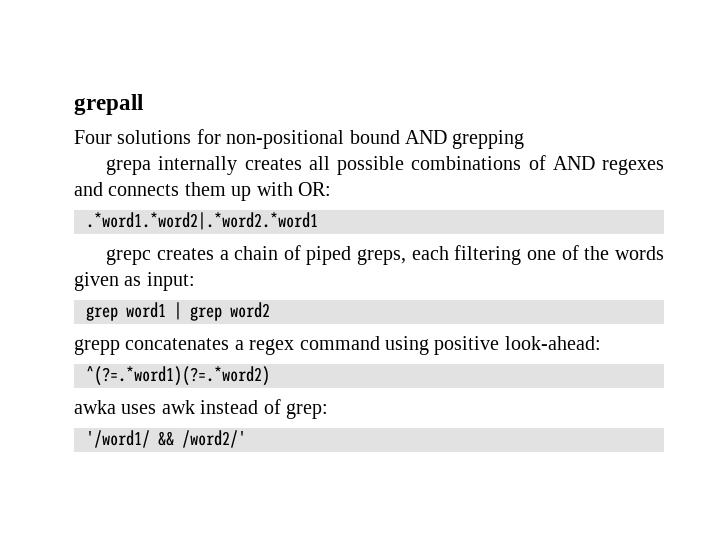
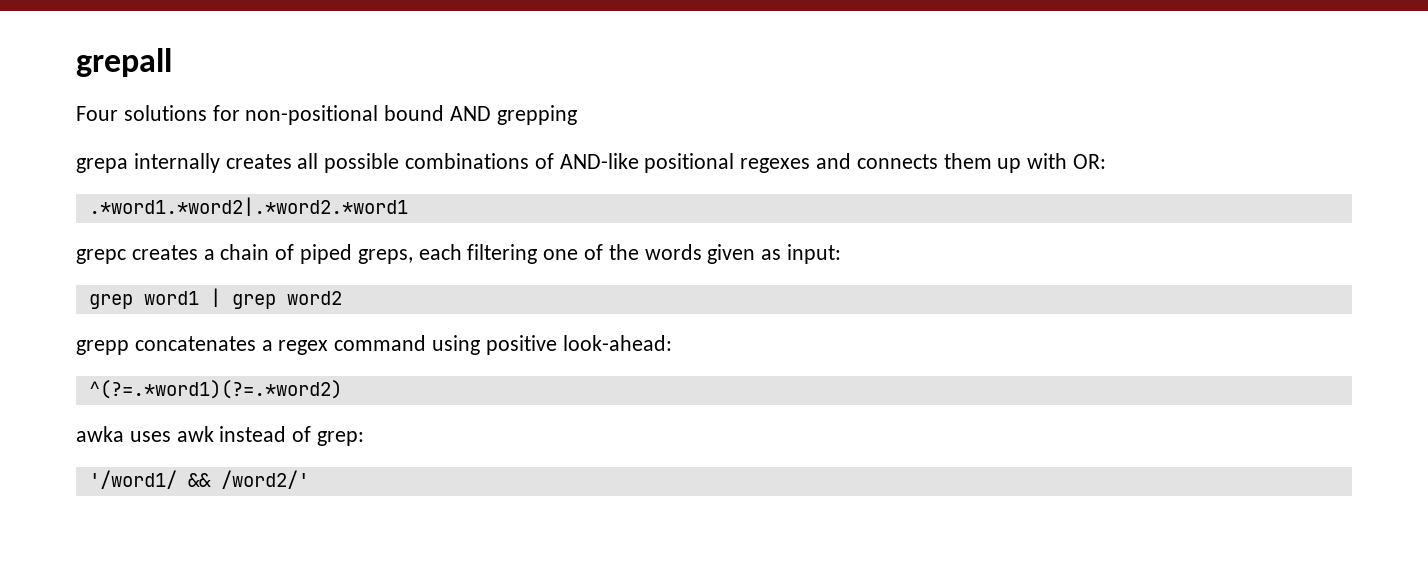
[552,156,595,170] AND -> [559,153,735,173] AND-like positional

